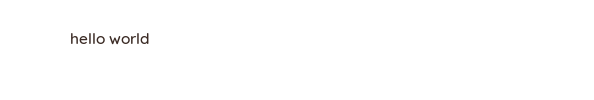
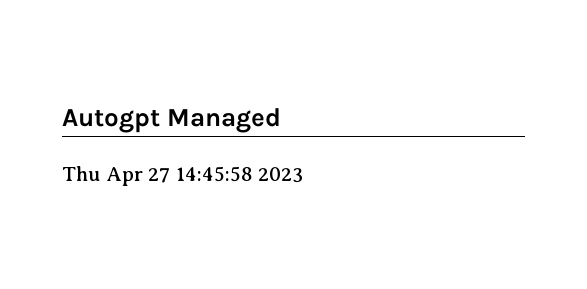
[70,33,151,45] hello world -> [62,108,282,133] [62,166,304,186] Autogpt Managed // Thu Apr 27 14:45:58 2023

